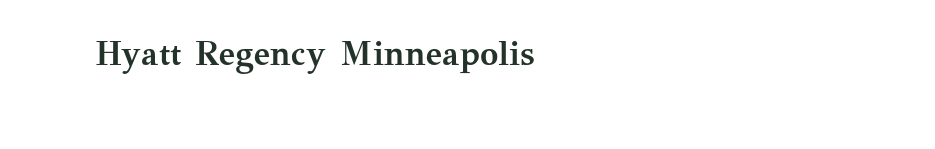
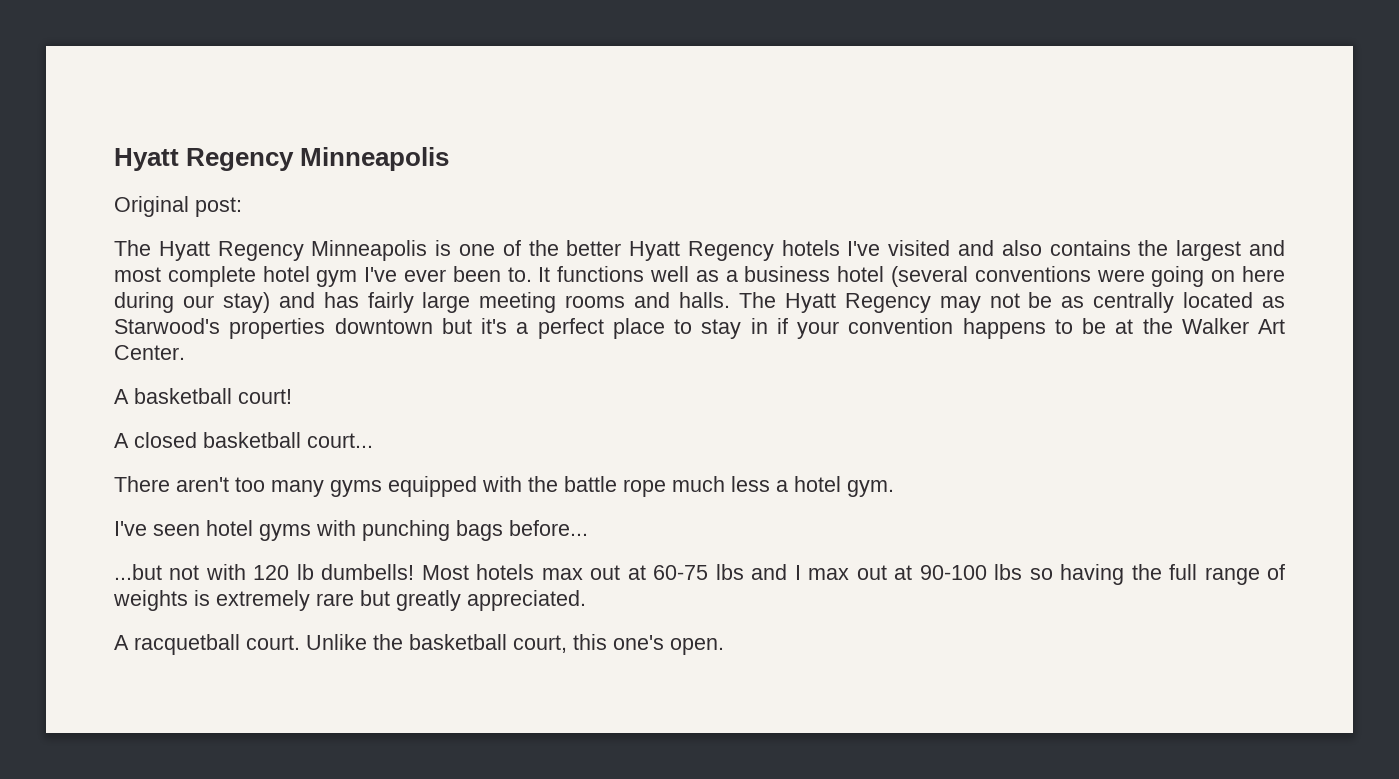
[95,41,535,74] Hyatt Regency Minneapolis -> [114,147,450,171] [114,196,242,217] [114,240,1286,261] [114,266,1285,287] [114,292,1285,313] [114,318,1285,339] [114,345,185,360] [114,388,292,404] [114,432,373,448] [114,476,894,497] [114,520,588,541] [114,564,1286,585] [113,590,586,611] [114,634,724,655] Hyatt Regency Minneapolis // Original post: // The Hyatt Regency Minneapolis is one of the better Hyatt Regency hotels I've visited and also contains the largest and most complete hotel gym I've ever been to. It functions well as a business hotel (several conventions were going on here during our stay) and has fairly large meeting rooms and halls. The Hyatt Regency may not be as centrally located as Starwood's properties downtown but it's a perfect place to stay in if your convention happens to be at the Walker Art Center. // A basketball court! // A closed basketball court... // There aren't too many gyms equipped with the battle rope much less a hotel gym. // I've seen hotel gyms with punching bags before... // ...but not with 120 lb dumbells! Most hotels max out at 60-75 lbs and I max out at 90-100 lbs so having the full range of weights is extremely rare but greatly appreciated. // A racquetball court. Unlike the basketball court, this one's open.

